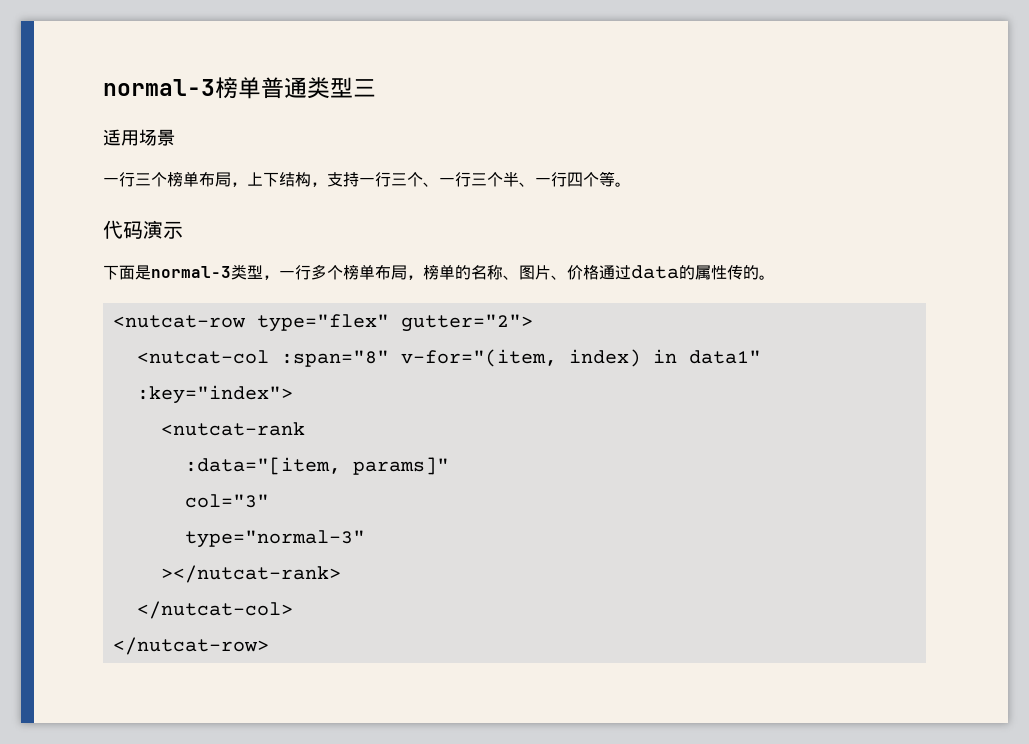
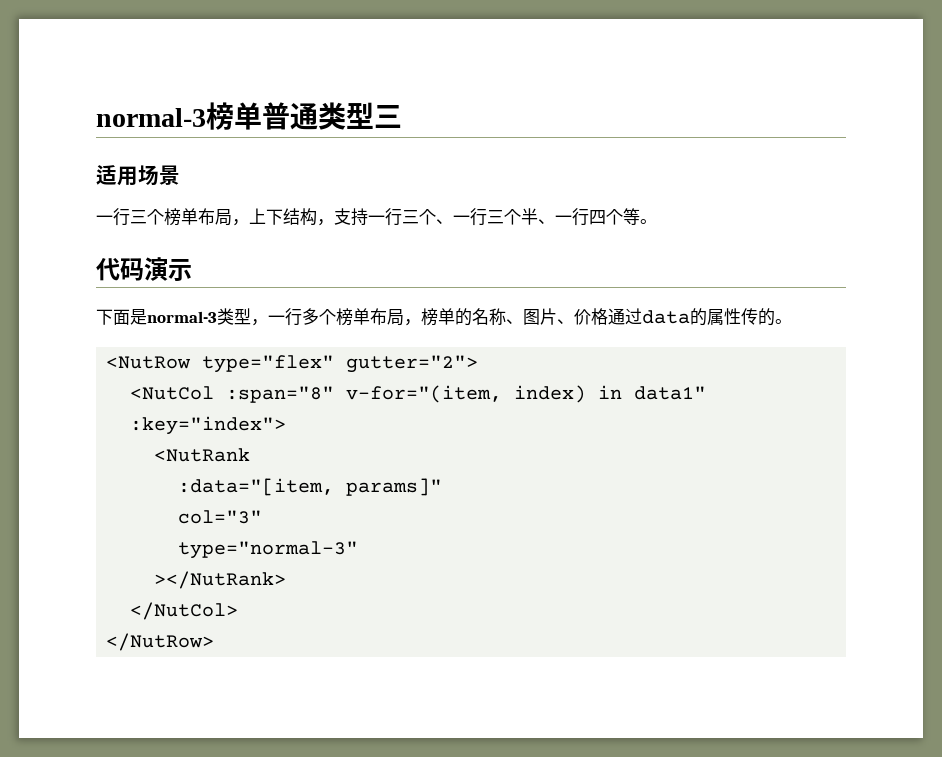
[112,315,246,328] <nutcat-row -> [106,356,192,369] <NutRow
[136,350,269,364] <nutcat-col -> [130,386,215,400] <NutCol
[160,422,305,436] <nutcat-rank -> [154,448,251,462] <NutRank
[160,565,341,583] [136,601,293,619] [112,637,269,655] ></nutcat-rank> // </nutcat-col> // </nutcat-row> -> [154,571,287,589] [130,602,239,620] [106,633,215,651] ></NutRank> // </NutCol> // </NutRow>

